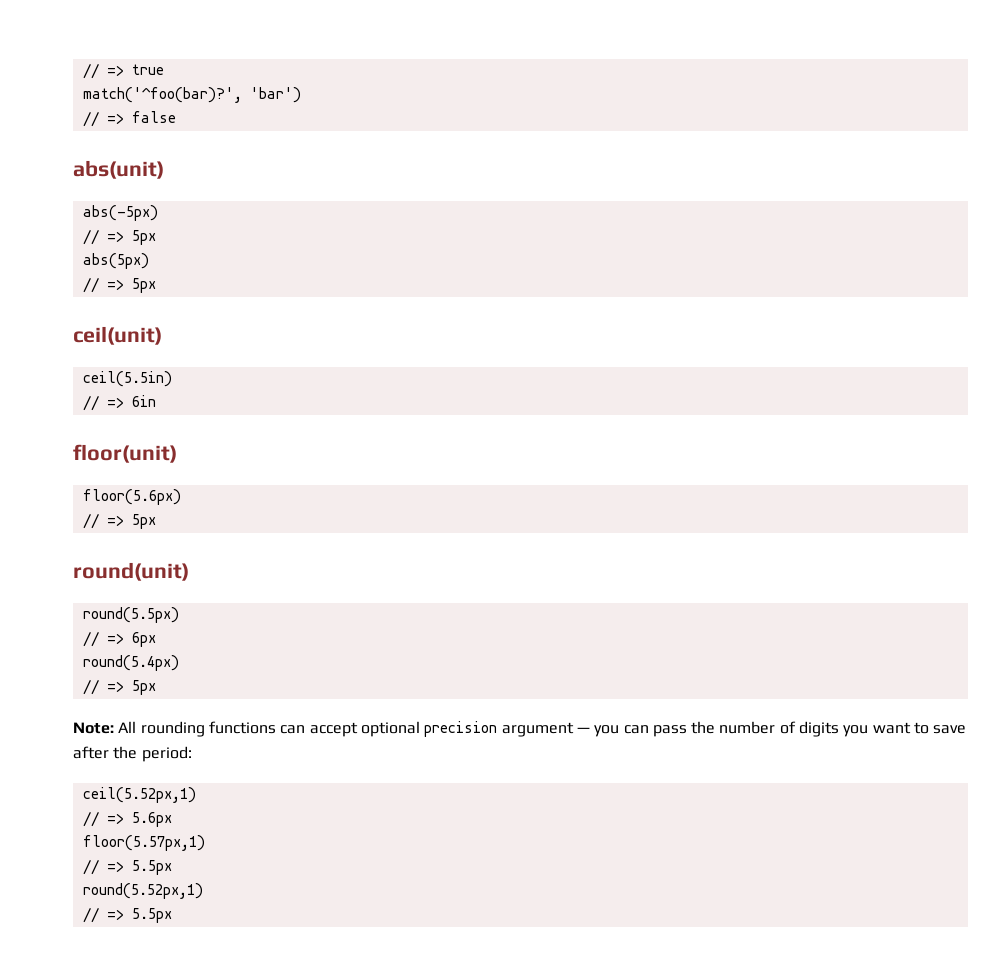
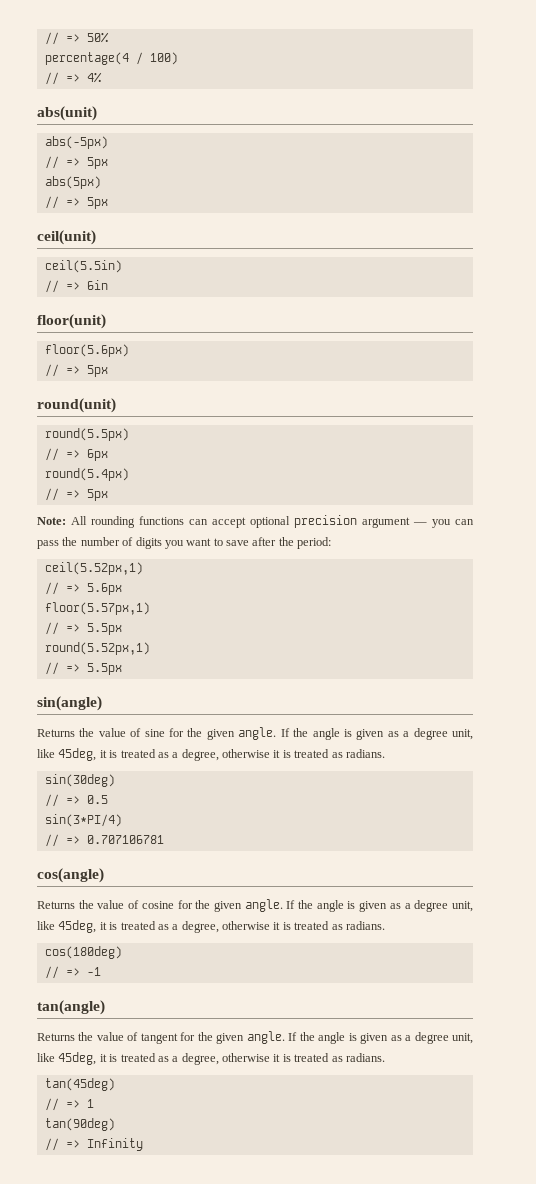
[82,63,164,79] [82,87,301,103] [82,111,176,127] // => true // match('^foo(bar)?', 'bar') // // => false -> [44,32,109,45] [44,52,178,65] [44,72,102,85] // => 50% // percentage(4 / 100) // // => 4%
(172, 915) none -> [37,696,102,711] [37,727,474,740] [37,748,385,761] [44,774,115,787] [44,794,108,807] [44,814,122,827] [44,834,164,847] [37,868,104,883] [37,899,473,912] [37,920,385,933] [44,946,122,959] [44,966,101,979] [37,1000,105,1015] [37,1031,474,1044] [37,1052,385,1065] [44,1078,115,1091] [44,1098,94,1111] [44,1118,115,1131] [44,1138,143,1151] // sin(angle) // Returns the value of sine for the given angle. If the angle is given as a degree unit, like 45deg, it is treated as a degree, otherwise it is treated as radians. // sin(30deg) // // => 0.5 // sin(3*PI/4) // // => 0.707106781 // cos(angle) // Returns the value of cosine for the given angle. If the angle is given as a degree unit, like 45deg, it is treated as a degree, otherwise it is treated as radians. // cos(180deg) // // => -1 // tan(angle) // Returns the value of tangent for the given angle. If the angle is given as a degree unit, like 45deg, it is treated as a degree, otherwise it is treated as radians. // tan(45deg) // // => 1 // tan(90deg) // // => Infinity

